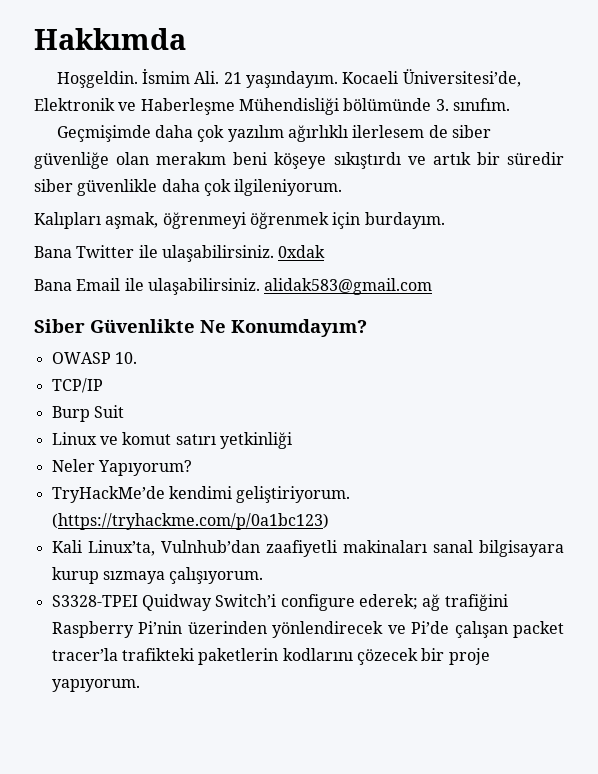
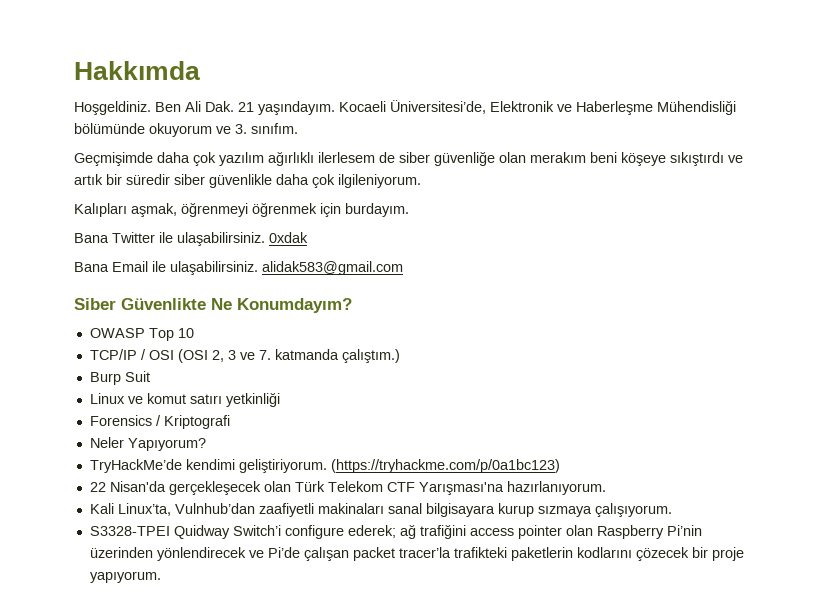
[56,68,220,88] Hoşgeldin. İsmim Ali. -> [74,101,234,115] Hoşgeldiniz. Ben Ali Dak.
(432, 104) none -> [149,123,231,137] okuyorum ve
[114,352,137,364] 10. -> [148,328,194,341] Top 10
(103, 385) none -> [140,349,400,363] / OSI (OSI 2, 3 ve 7. katmanda çalıştım.)
(292, 440) none -> [89,415,230,429] // Forensics / Kriptografi
(329, 521) none -> [89,481,606,495] // 22 Nisan'da gerçekleşecek olan Türk Telekom CTF Yarışması'na hazırlanıyorum.
(508, 602) none -> [469,525,593,539] access pointer olan

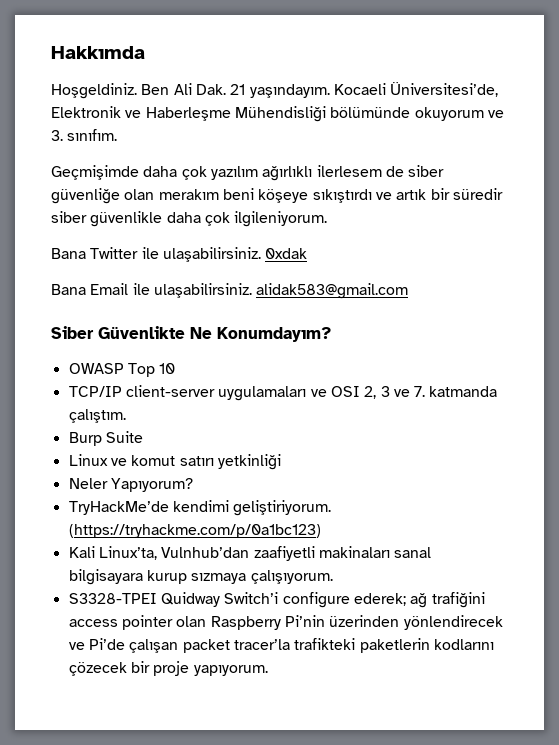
[74,202,409,217] // Kalıpları aşmak, öğrenmeyi öğrenmek için burdayım. -> (328, 219) none
[140,349,208,363] / OSI (OSI -> [125,385,360,401] client-server uygulamaları ve OSI
[341,349,400,363] çalıştım.) -> [68,409,126,423] çalıştım.
[124,371,150,382] Suit -> [105,431,143,443] Suite
[89,415,230,429] // Forensics / Kriptografi -> (281, 462) none
[89,481,606,495] // 22 Nisan'da gerçekleşecek olan Türk Telekom CTF Yarışması'na hazırlanıyorum. -> (321, 531) none

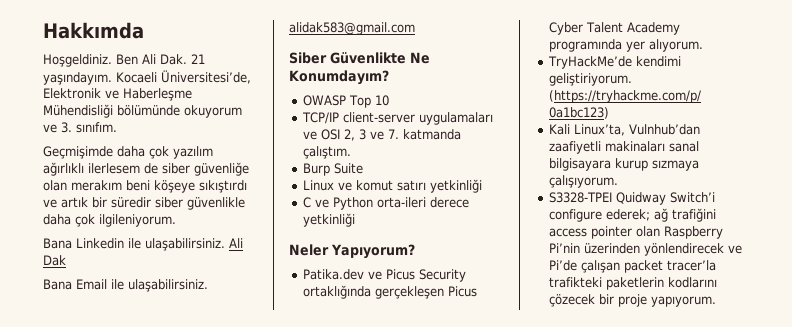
[90,247,308,262] Twitter ile ulaşabilirsiniz. 0xdak -> [76,238,243,251] [43,255,66,266] Linkedin ile ulaşabilirsiniz. Ali Dak
[68,478,193,492] Neler Yapıyorum? -> [302,197,469,210] [302,213,355,227] [289,244,415,259] [302,269,466,282] [302,285,477,299] [548,22,680,35] [548,39,703,52] C ve Python orta-ileri derece yetkinliği // Neler Yapıyorum? // Patika.dev ve Picus Security ortaklığında gerçekleşen Picus Cyber Talent Academy programında yer alıyorum.

